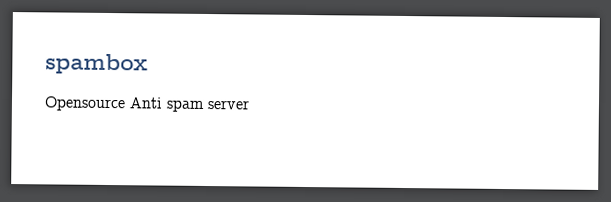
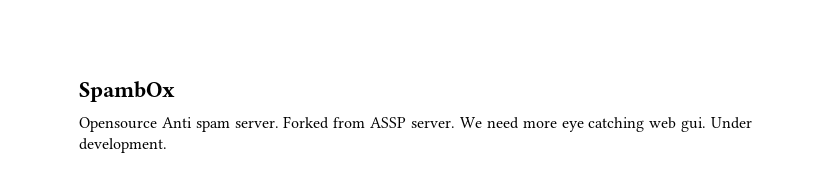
[45,53,148,75] spambox -> [79,81,175,102] SpambOx
[207,100,250,110] server -> [234,116,753,132] [79,138,167,153] server. Forked from ASSP server. We need more eye catching web gui. Under development.

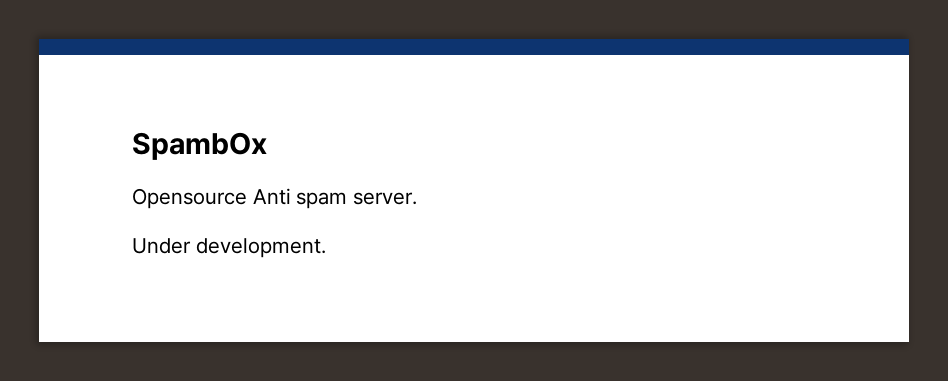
[283,116,707,132] Forked from ASSP server. We need more eye catching web gui. -> (418, 198) //

